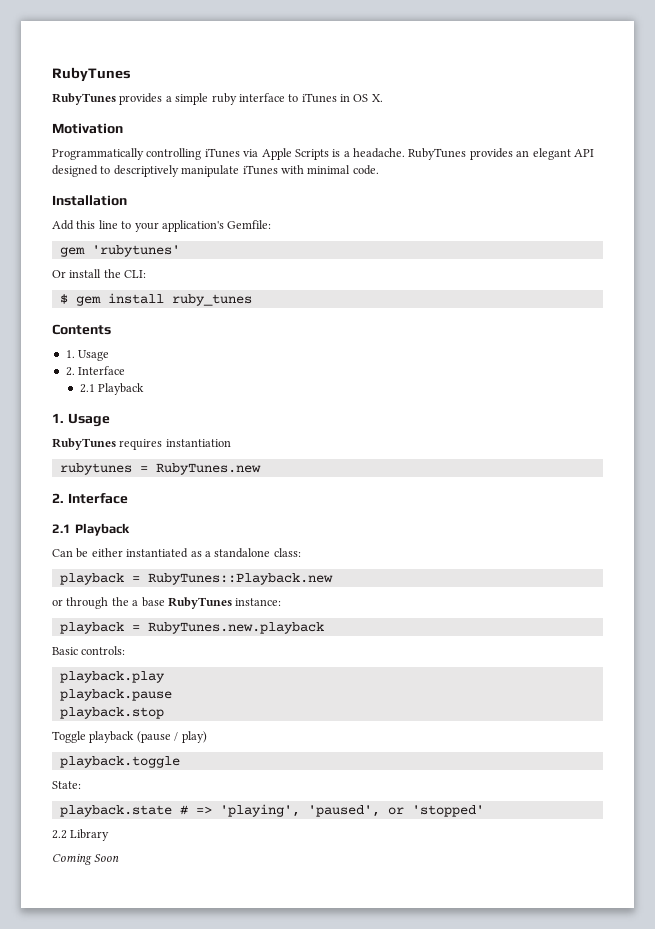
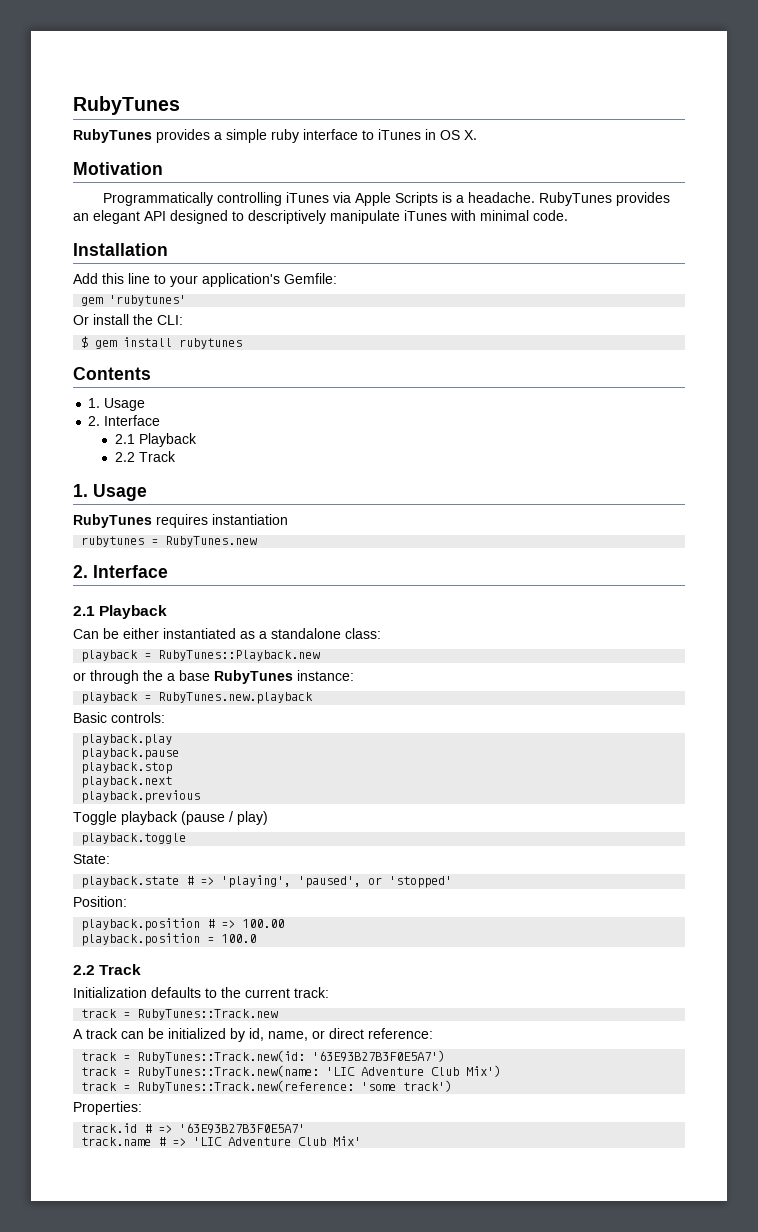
[171,294,252,306] ruby_tunes -> [179,338,243,349] rubytunes
(145, 389) none -> [115,451,177,462] // 2.2 Track
(164, 713) none -> [81,776,173,788] [81,790,201,803] // playback.next // playback.previous
[52,829,110,841] [52,853,120,865] 2.2 Library // Coming Soon -> [73,896,127,907] [81,918,285,931] [81,933,257,946] [73,964,142,975] [73,987,329,998] [81,1009,279,1020] [73,1028,433,1042] [81,1050,446,1063] [81,1065,502,1078] [81,1080,453,1093] [73,1101,142,1115] [81,1123,306,1134] [81,1136,362,1146] Position: // playback.position # => 100.00 // playback.position = 100.0 // 2.2 Track // Initialization defaults to the current track: // track = RubyTunes::Track.new // A track can be initialized by id, name, or direct reference: // track = RubyTunes::Track.new(id: '63E93B27B3F0E5A7') // track = RubyTunes::Track.new(name: 'LIC Adventure Club Mix') // track = RubyTunes::Track.new(reference: 'some track') // Properties: // track.id # => '63E93B27B3F0E5A7' // track.name # => 'LIC Adventure Club Mix'

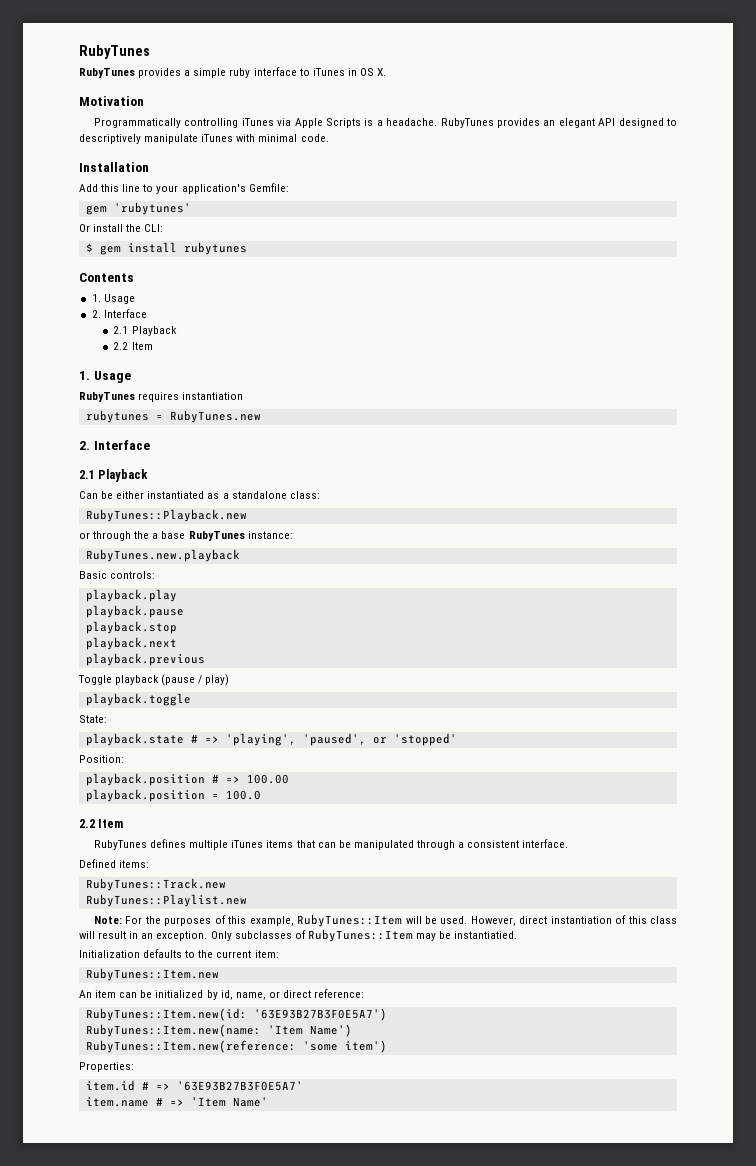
[139,451,177,462] Track -> [131,342,153,350] Item
[81,650,152,662] playback = -> (320, 495) none
[81,692,152,704] playback = -> (293, 535) none
[99,964,142,975] Track -> [98,819,124,828] [94,839,569,850] [79,859,150,868] [85,878,226,891] [85,894,247,907] [94,914,677,927] [79,929,518,942] Item // RubyTunes defines multiple iTunes items that can be manipulated through a consistent interface. // Defined items: // RubyTunes::Track.new // RubyTunes::Playlist.new // Note: For the purposes of this example, RubyTunes::Item will be used. However, direct instantiation of this class will result in an exception. Only subclasses of RubyTunes::Item may be instantiatied.
[294,987,329,998] [81,1009,279,1020] [73,1028,118,1039] track: // track = RubyTunes::Track.new // A track -> [254,950,279,958] [85,968,219,981] [79,990,117,998] item: // RubyTunes::Item.new // An item
[81,1050,446,1063] [81,1065,502,1078] [81,1080,453,1093] track = RubyTunes::Track.new(id: '63E93B27B3F0E5A7') // track = RubyTunes::Track.new(name: 'LIC Adventure Club Mix') // track = RubyTunes::Track.new(reference: 'some track') -> [85,1008,387,1021] [85,1024,352,1037] [85,1040,387,1053] RubyTunes::Item.new(id: '63E93B27B3F0E5A7') // RubyTunes::Item.new(name: 'Item Name') // RubyTunes::Item.new(reference: 'some item')
[81,1123,138,1133] track.id -> [85,1080,135,1091] item.id
[81,1136,362,1146] track.name # => 'LIC Adventure Club Mix' -> [85,1097,268,1107] item.name # => 'Item Name'

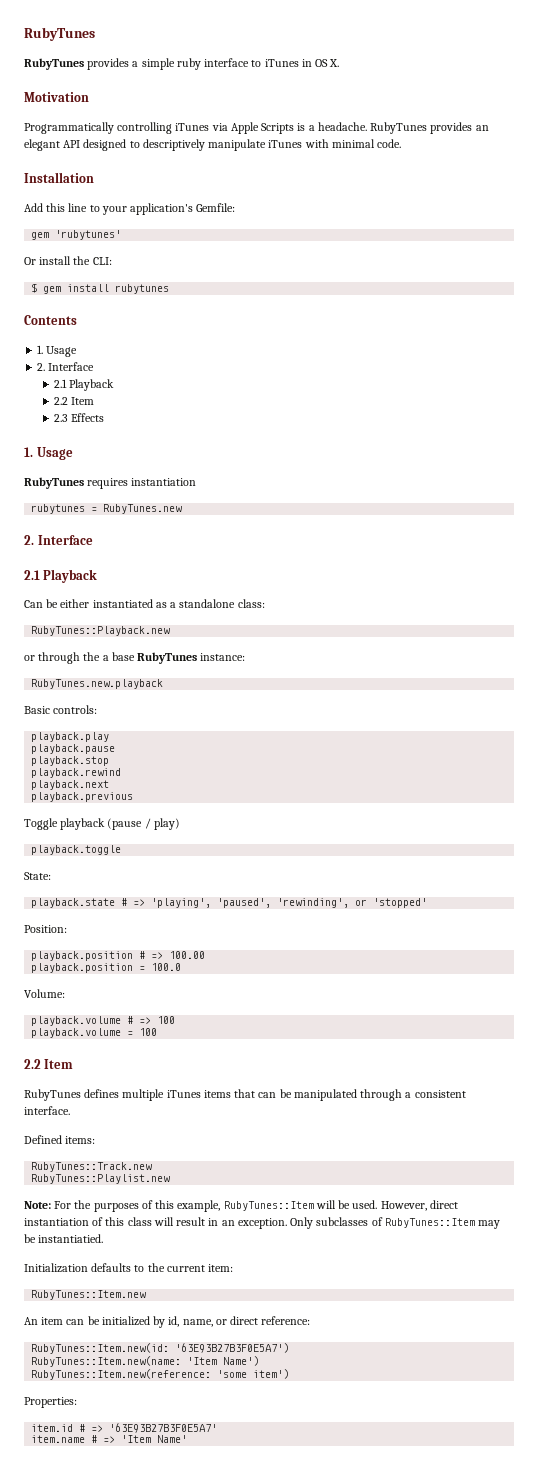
(153, 346) none -> [54,413,105,422] // 2.3 Effects
(177, 627) none -> [31,768,122,778] // playback.rewind
(366, 739) none -> [277,898,350,908] 'rewinding',
(261, 795) none -> [24,989,65,998] [31,1016,176,1026] [31,1028,158,1038] // Volume: // playback.volume # => 100 // playback.volume = 100

